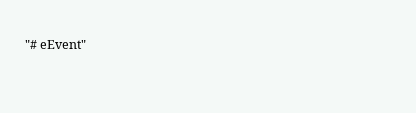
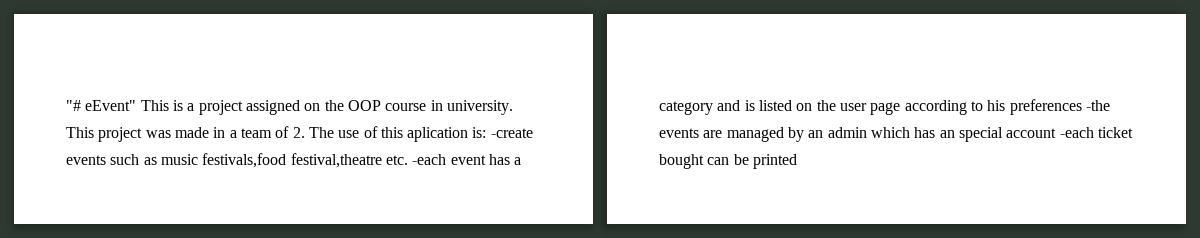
(87, 44) none -> [140,100,513,115] [66,126,533,142] [66,153,522,168] [659,99,1110,115] [659,127,1133,142] [659,154,797,169] This is a project assigned on the OOP course in university. This project was made in a team of 2. The use of this aplication is: -create events such as music festivals,food festival,theatre etc. -each event has a category and is listed on the user page according to his preferences -the events are managed by an admin which has an special account -each ticket bought can be printed

